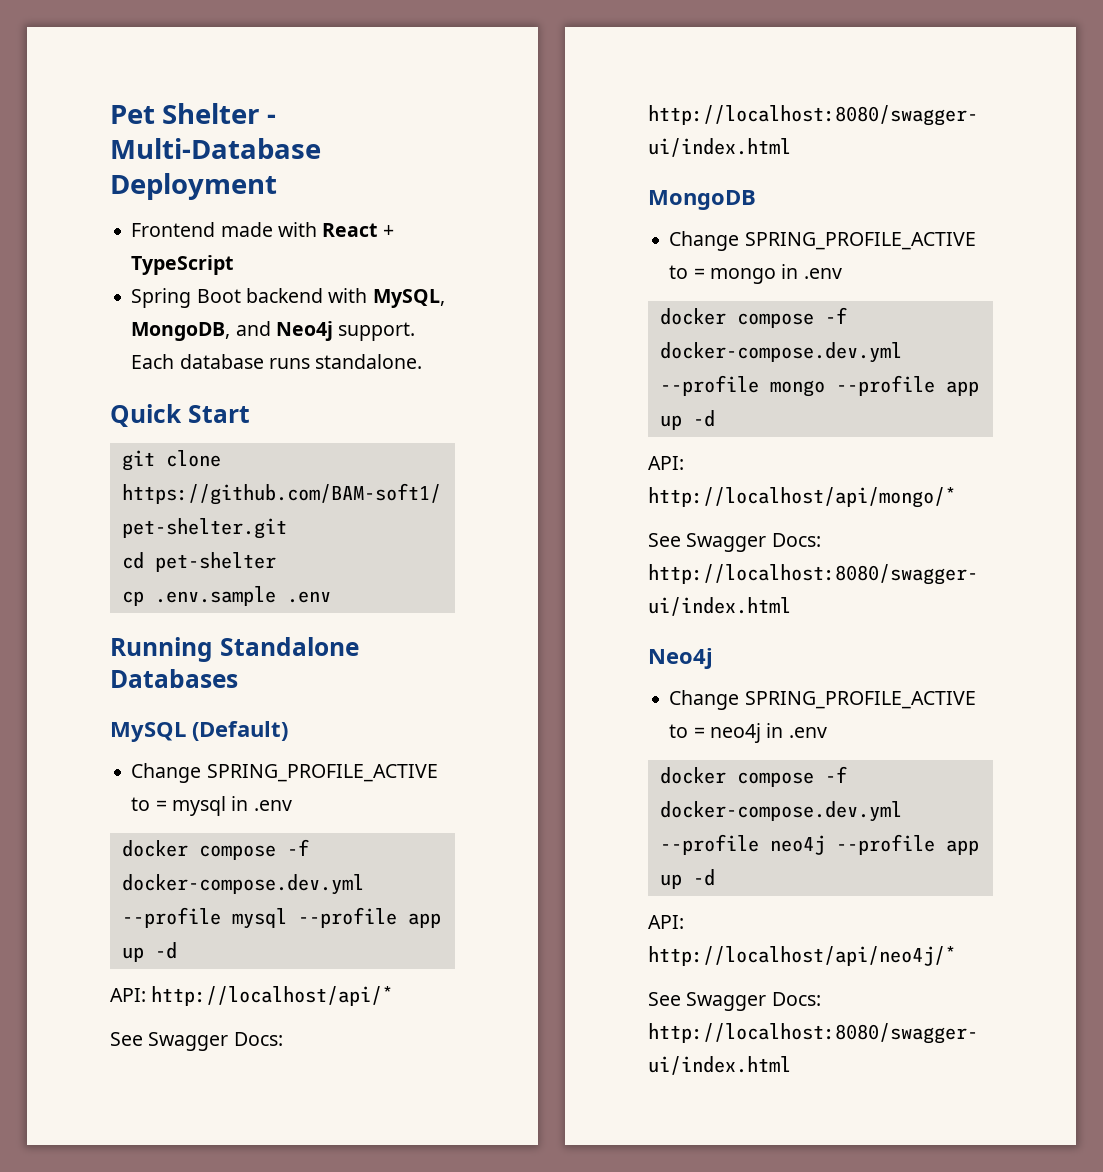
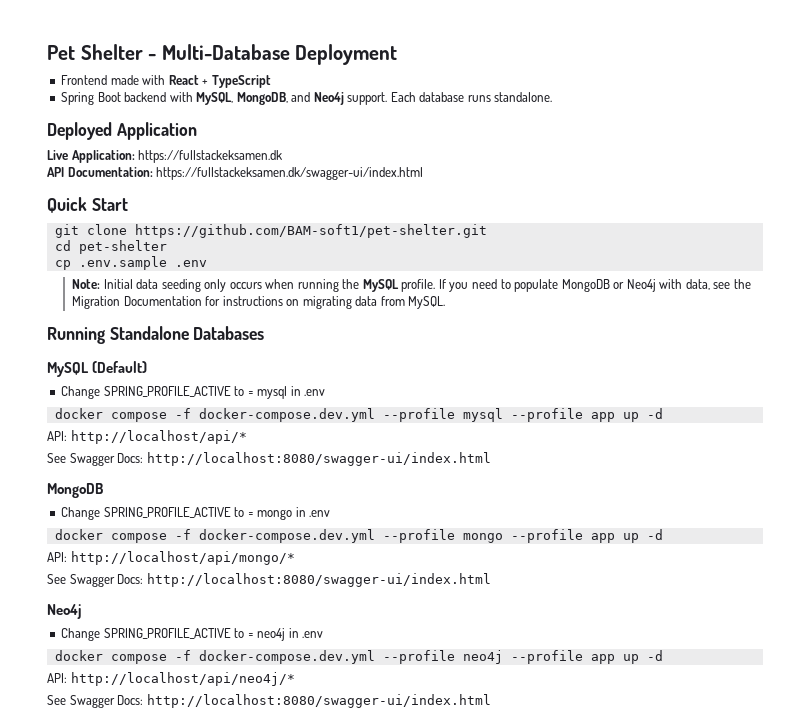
(423, 361) none -> [47,122,197,140] [47,150,283,163] [47,167,424,180] // Deployed Application // Live Application: https://fullstackeksamen.dk // API Documentation: https://fullstackeksamen.dk/swagger-ui/index.html
(331, 597) none -> [72,279,751,292] [72,296,446,309] // Note: Initial data seeding only occurs when running the MySQL profile. If you need to populate MongoDB or Neo4j with data, see the Migration Documentation for instructions on migrating data from MySQL.

